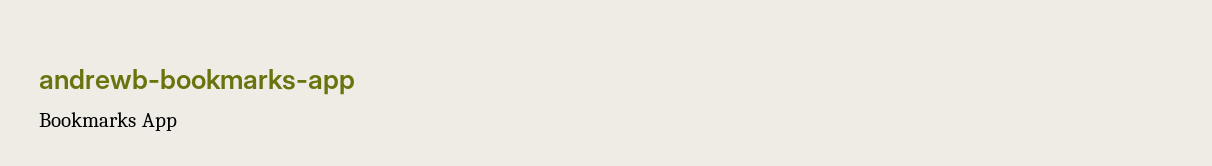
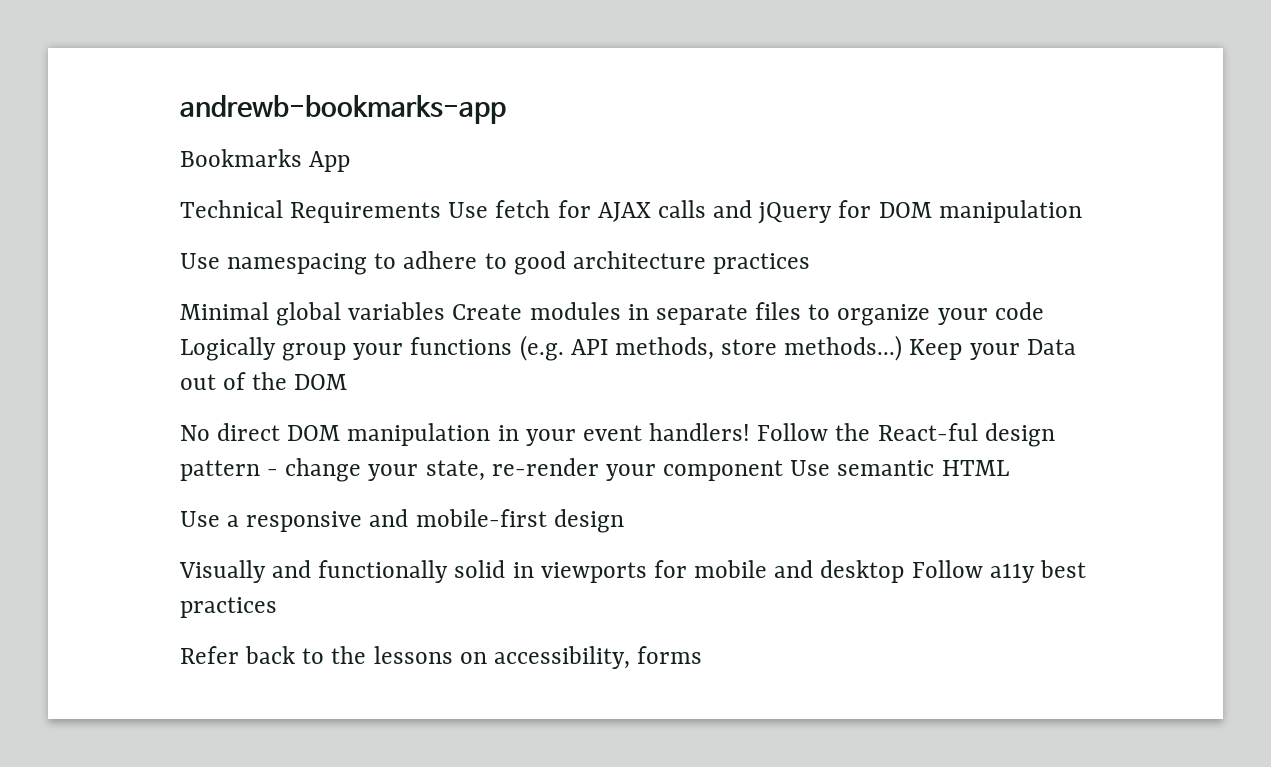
(177, 122) none -> [180,200,1082,224] [180,251,811,275] [180,302,1044,326] [180,335,1076,361] [180,372,348,390] [180,423,1055,447] [180,458,1009,482] [180,509,624,533] [179,560,1086,583] [180,597,277,618] [180,646,703,669] // Technical Requirements Use fetch for AJAX calls and jQuery for DOM manipulation // Use namespacing to adhere to good architecture practices // Minimal global variables Create modules in separate files to organize your code Logically group your functions (e.g. API methods, store methods...) Keep your Data out of the DOM // No direct DOM manipulation in your event handlers! Follow the React-ful design pattern - change your state, re-render your component Use semantic HTML // Use a responsive and mobile-first design // Visually and functionally solid in viewports for mobile and desktop Follow a11y best practices // Refer back to the lessons on accessibility, forms

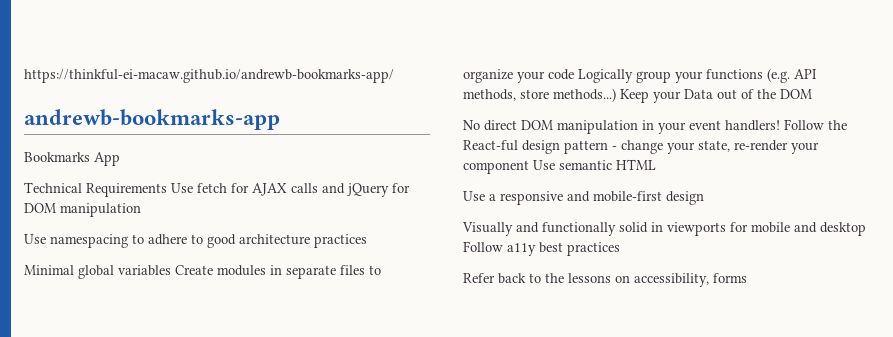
(180, 109) none -> [24,69,394,83] https://thinkful-ei-macaw.github.io/andrewb-bookmarks-app/ //

